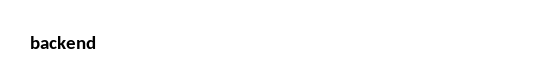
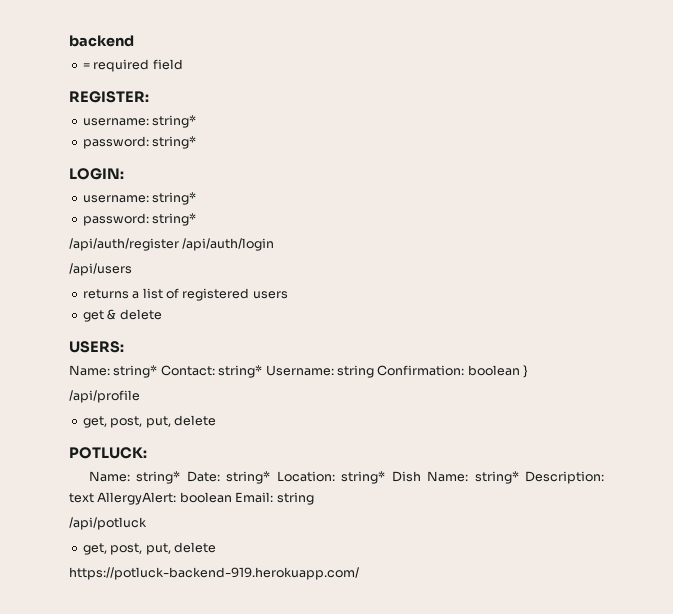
(96, 42) none -> [82,59,183,72] [69,91,149,103] [82,115,197,128] [82,136,197,149] [69,168,124,180] [82,192,197,205] [82,213,197,226] [69,238,275,251] [69,263,132,276] [82,288,288,301] [82,309,162,322] [69,341,124,353] [69,365,528,378] [69,390,140,403] [82,415,216,428] [69,447,147,459] [88,471,604,484] [69,492,314,505] [69,517,147,530] [82,542,216,555] [69,567,359,580] // = required field // REGISTER: // username: string* // password: string* // LOGIN: // username: string* // password: string* // /api/auth/register /api/auth/login // /api/users // returns a list of registered users // get & delete // USERS: // Name: string* Contact: string* Username: string Confirmation: boolean } // /api/profile // get, post, put, delete // POTLUCK: // Name: string* Date: string* Location: string* Dish Name: string* Description: text AllergyAlert: boolean Email: string // /api/potluck // get, post, put, delete // https://potluck-backend-919.herokuapp.com/

